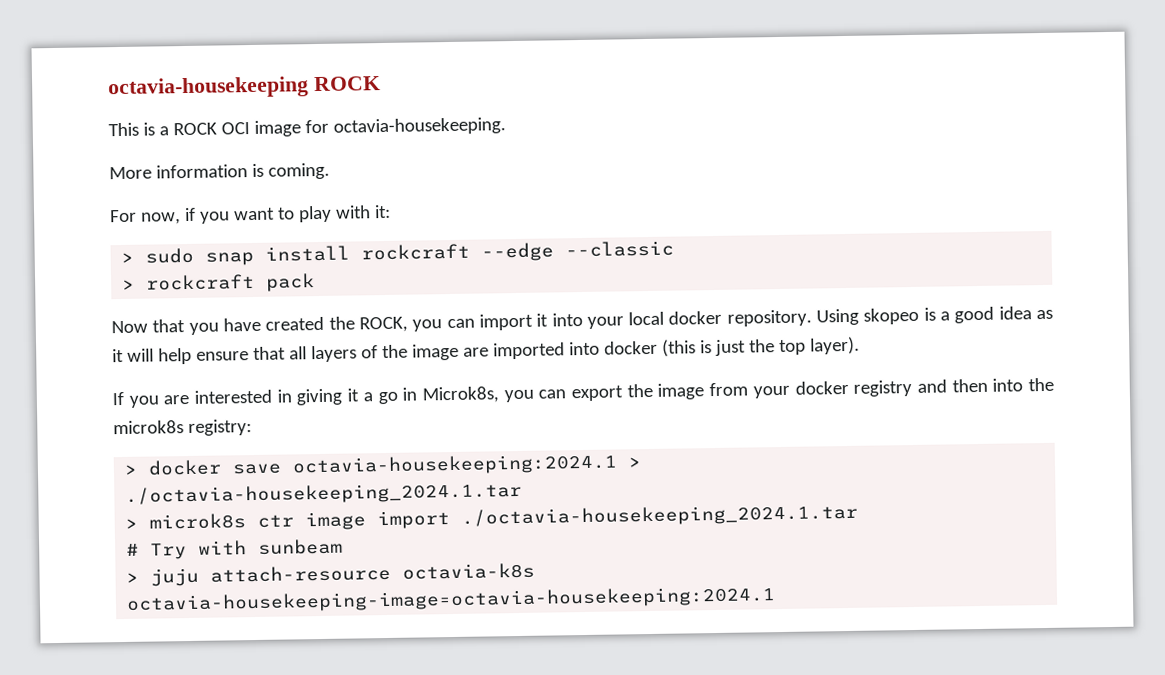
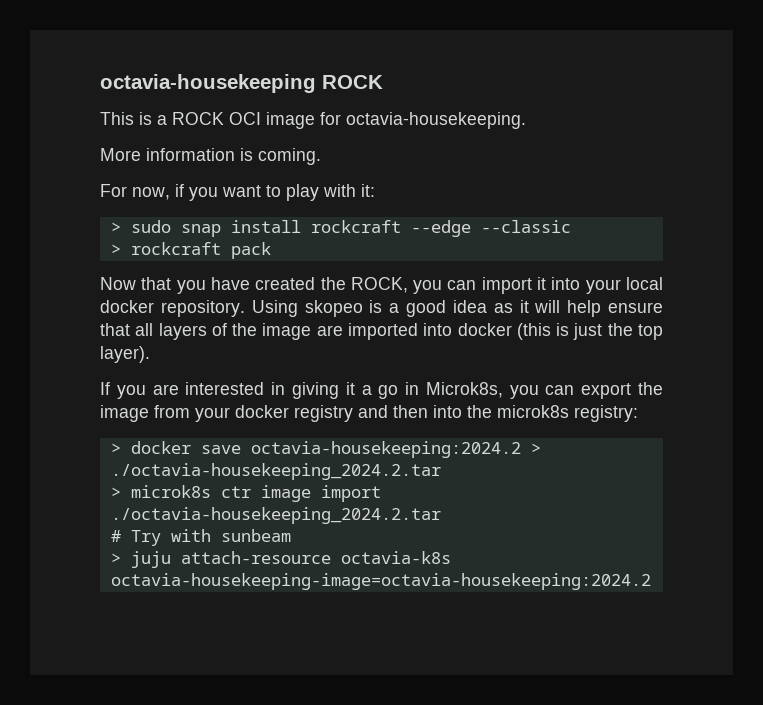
[292,453,642,477] [125,481,523,506] octavia-housekeeping:2024.1 > ./octavia-housekeeping_2024.1.tar -> [250,441,541,458] [110,463,441,480] octavia-housekeeping:2024.2 > ./octavia-housekeeping_2024.2.tar
[461,503,859,528] ./octavia-housekeeping_2024.1.tar -> [110,507,441,524] ./octavia-housekeeping_2024.2.tar
[126,586,777,614] octavia-housekeeping-image=octavia-housekeeping:2024.1 -> [110,573,651,590] octavia-housekeeping-image=octavia-housekeeping:2024.2

